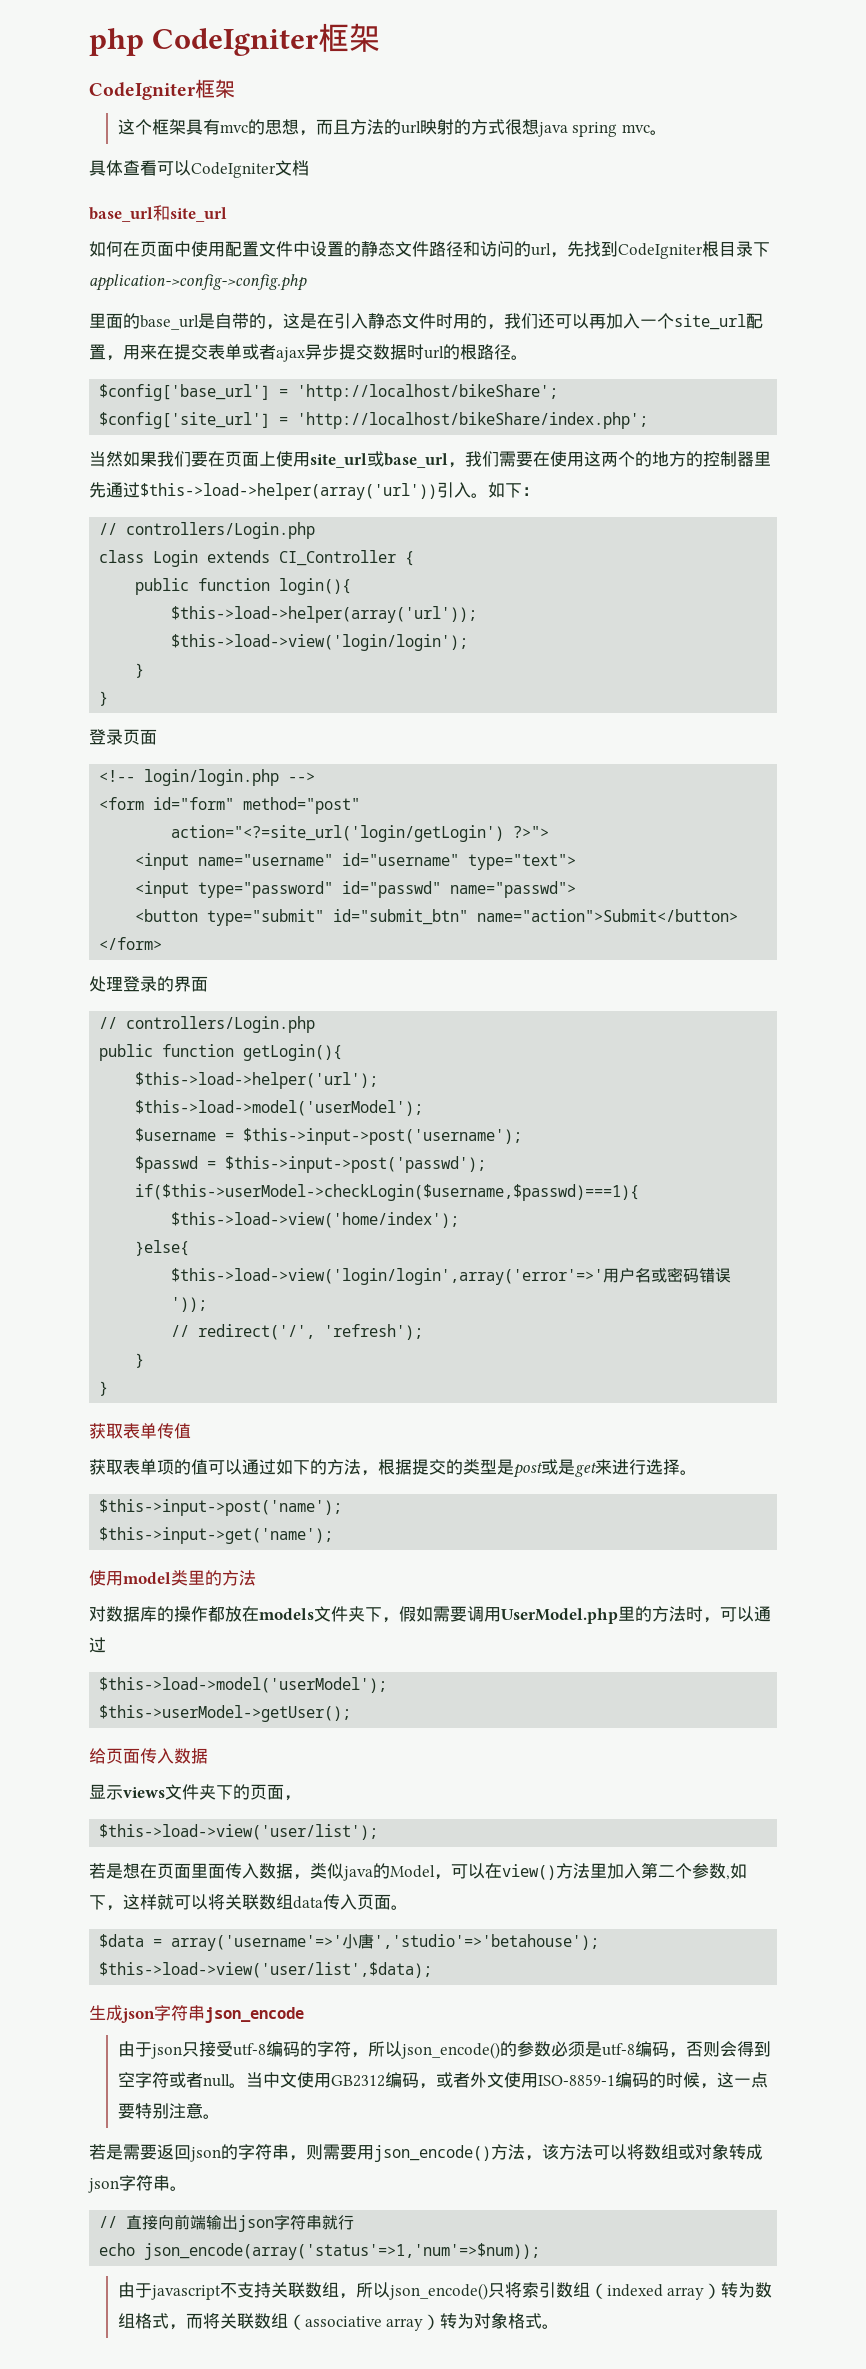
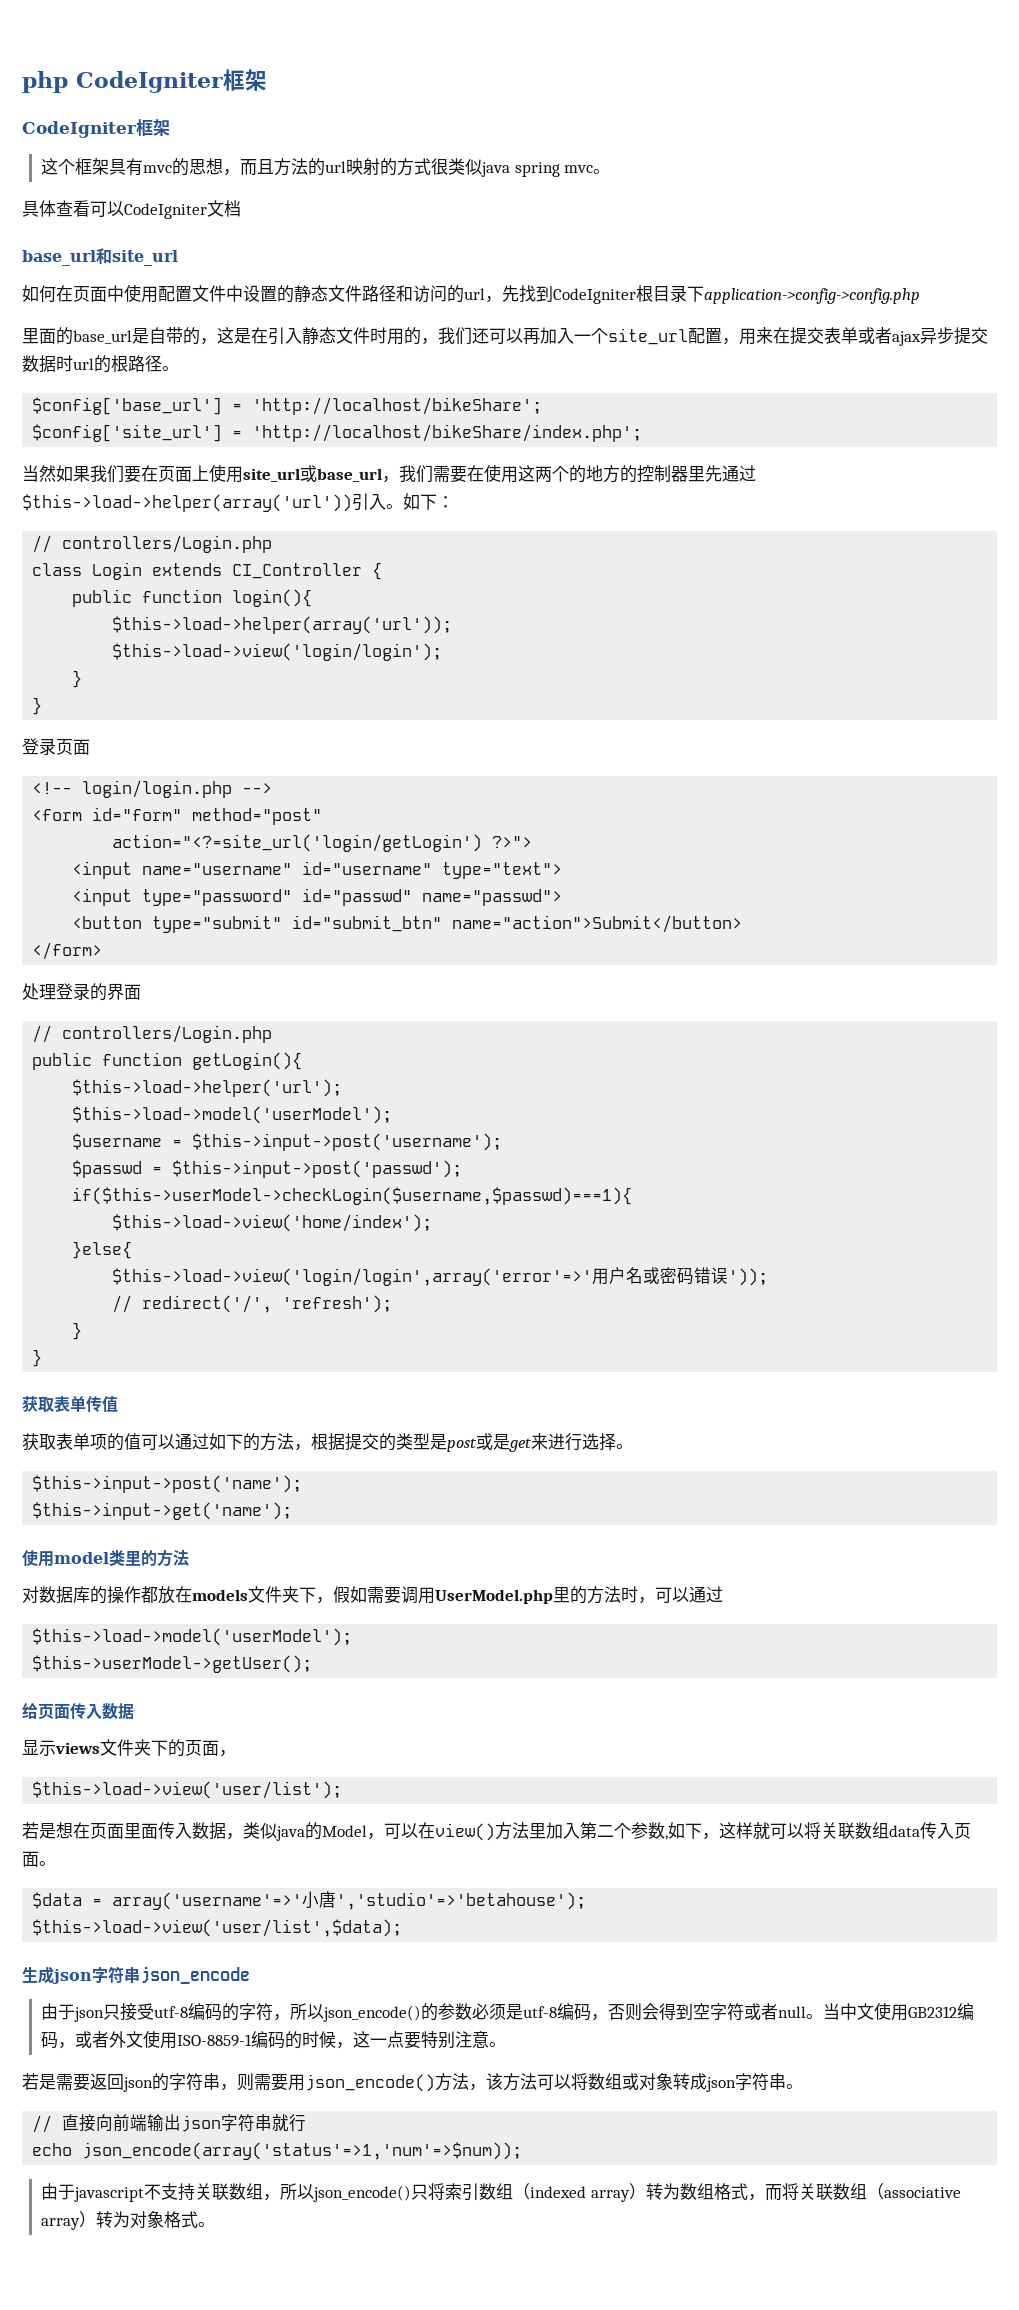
[521,119,539,135] 想 -> [448,158,483,175] 类似

